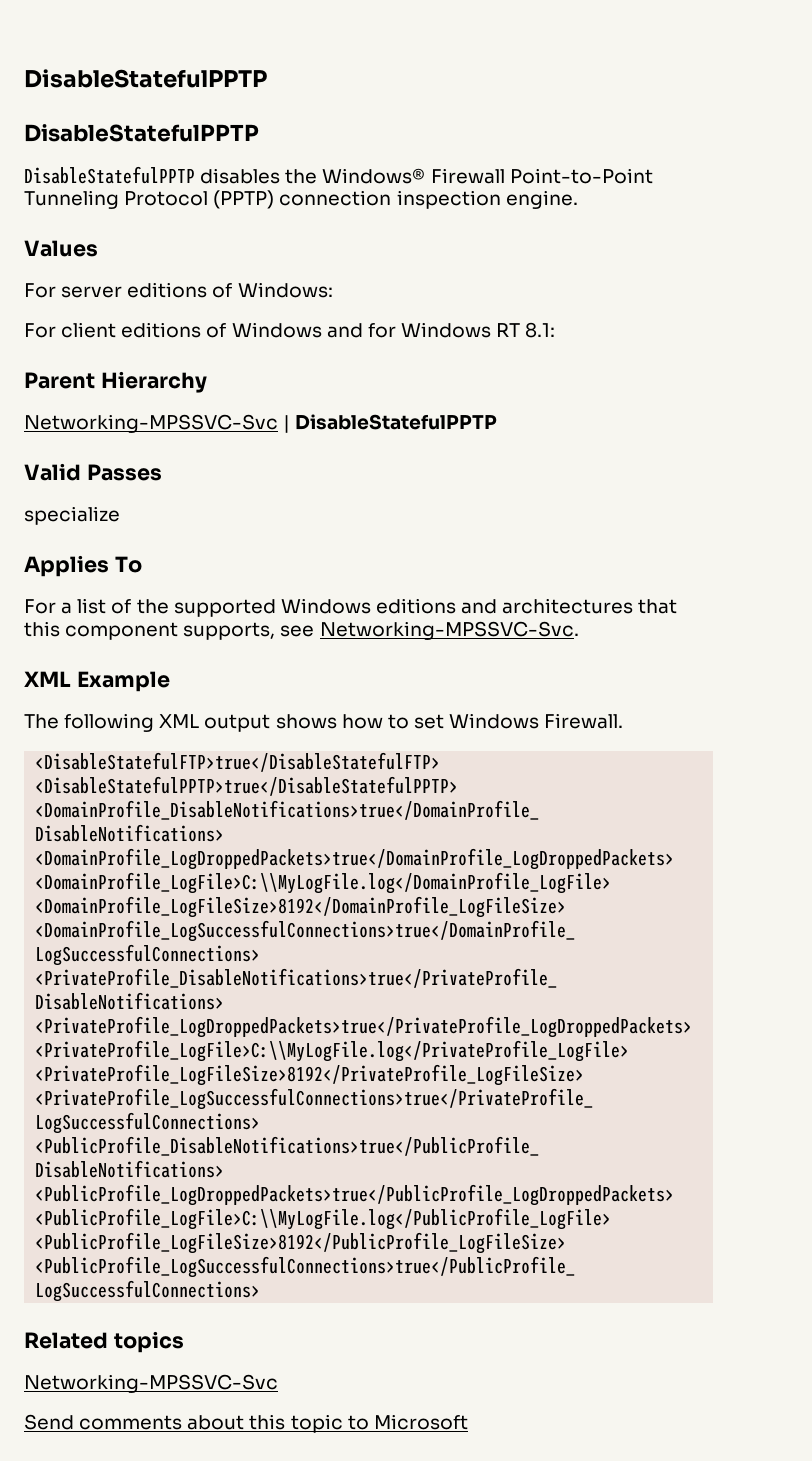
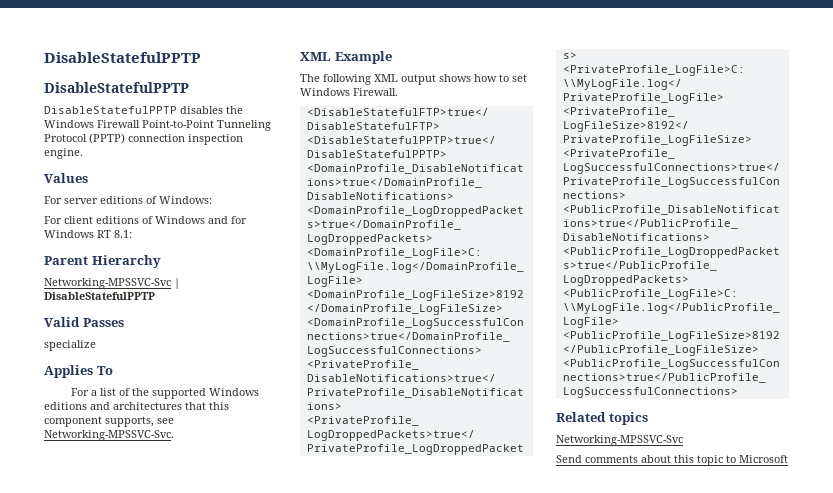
[322,168,426,184] Windows® -> [44,120,94,128] Windows

